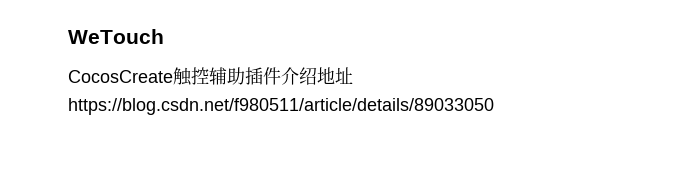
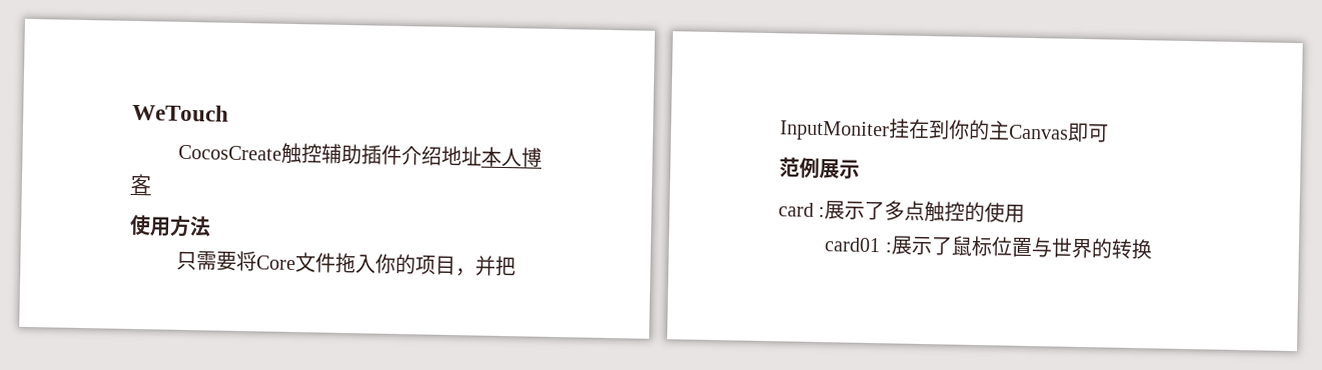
[68,98,494,115] https://blog.csdn.net/f980511/article/details/89033050 -> [481,146,543,168] [130,173,152,195] [129,214,211,238] [176,250,517,277] [779,118,1109,143] [779,157,860,179] [778,200,1026,223] [824,235,1153,260] 本人博客 // 使用方法 // 只需要将Core文件拖入你的项目，并把InputMoniter挂在到你的主Canvas即可 // 范例展示 // card :展示了多点触控的使用 // card01 :展示了鼠标位置与世界的转换

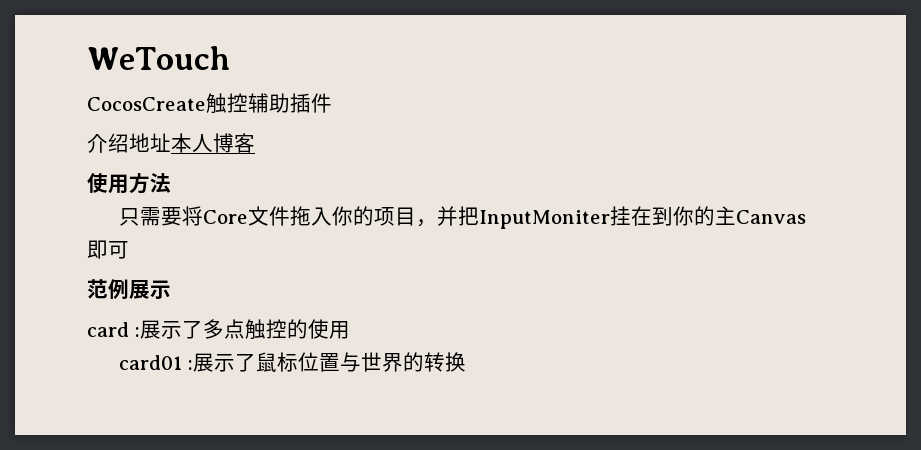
(403, 155) none -> (332, 103) //

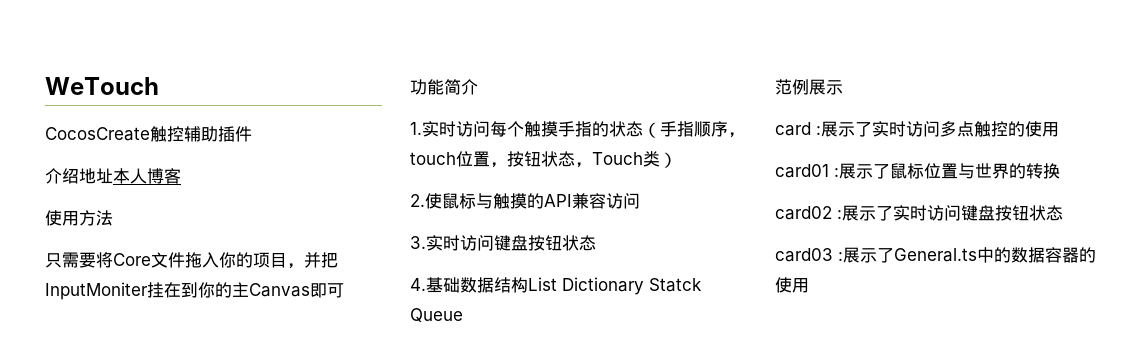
(129, 250) none -> [410,79,478,95] [410,121,745,138] [410,151,677,168] [410,193,640,209] [410,235,596,251] [410,277,702,295] [410,308,463,322] // 功能简介 // 1.实时访问每个触摸手指的状态（手指顺序，touch位置，按钮状态，Touch类） // 2.使鼠标与触摸的API兼容访问 // 3.实时访问键盘按钮状态 // 4.基础数据结构List Dictionary Statck Queue
(203, 329) none -> [872,121,940,137] 实时访问
(466, 362) none -> [775,205,1063,221] [775,247,1096,263] [775,277,809,293] // card02 :展示了实时访问键盘按钮状态 // card03 :展示了General.ts中的数据容器的使用

